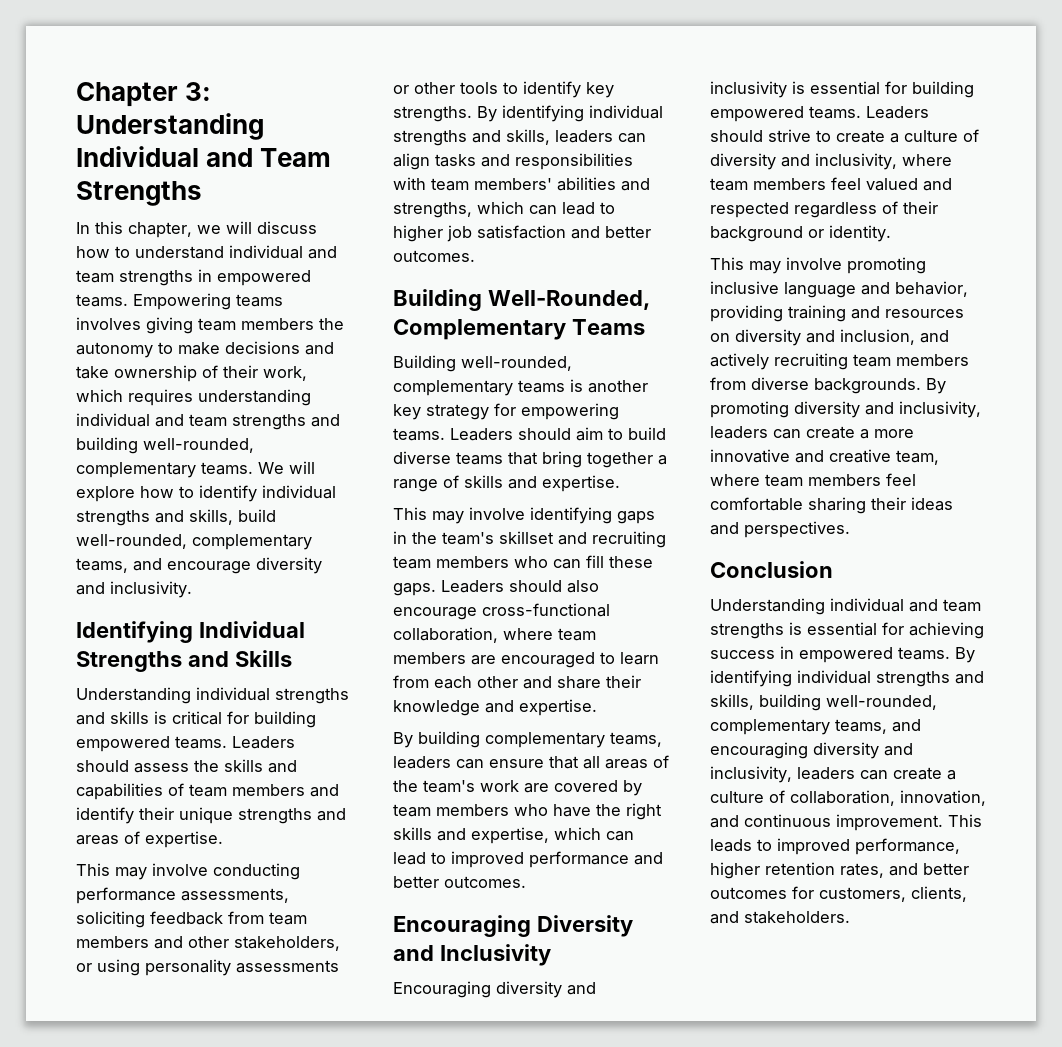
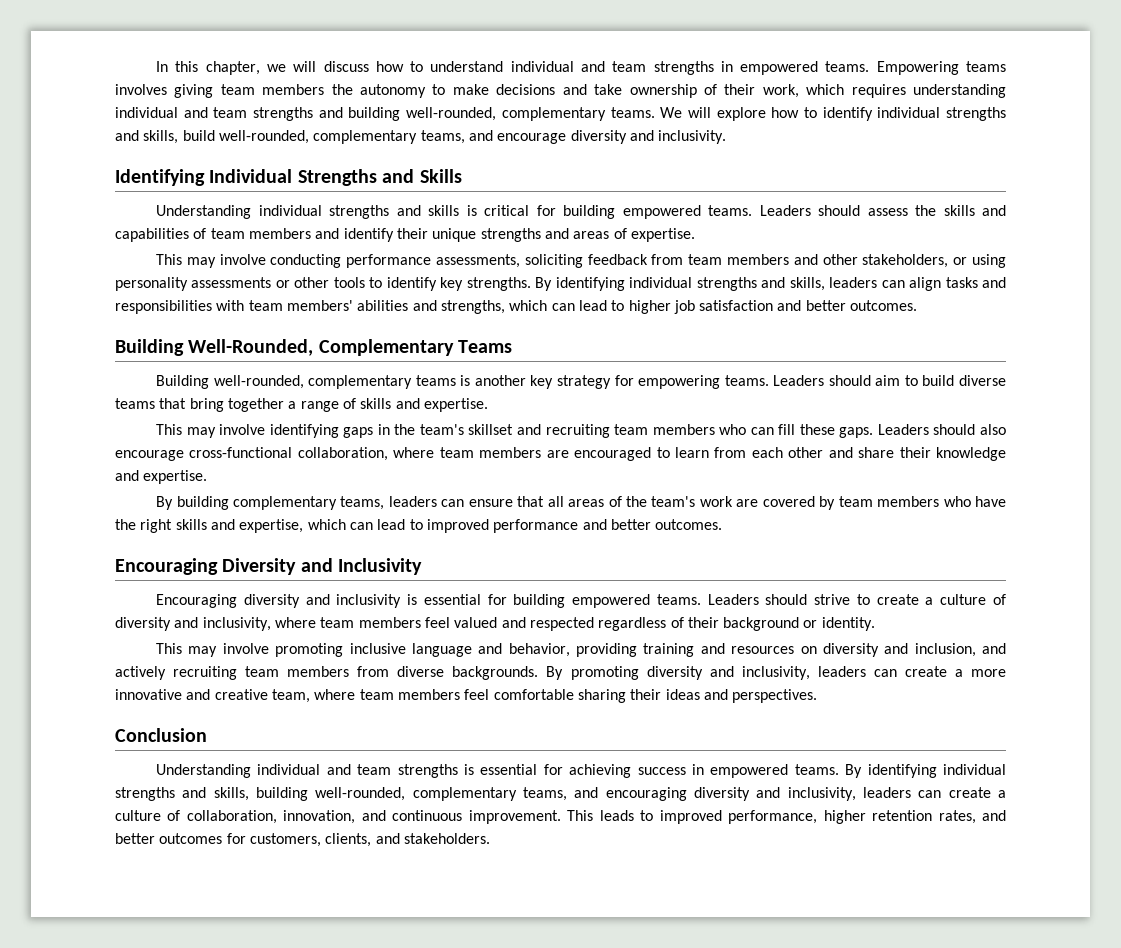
[76,82,212,107] [76,113,264,140] [76,146,332,167] [76,181,202,206] Chapter 3: Understanding Individual and Team Strengths // -> (156, 66) none

